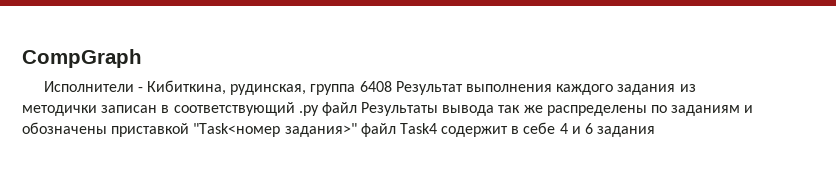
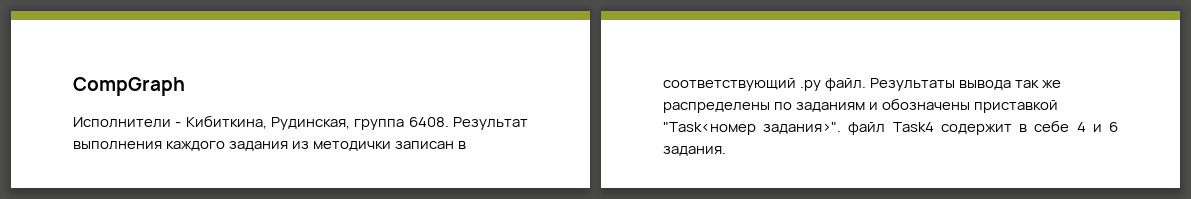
[230,81,392,95] рудинская, группа 6408 -> [271,117,449,130] Рудинская, группа 6408.
[321,102,357,116] файл -> [825,78,867,91] файл.
[284,123,357,137] задания>" -> [763,122,842,134] задания>".
[597,126,656,137] задания -> [663,146,726,156] задания.

